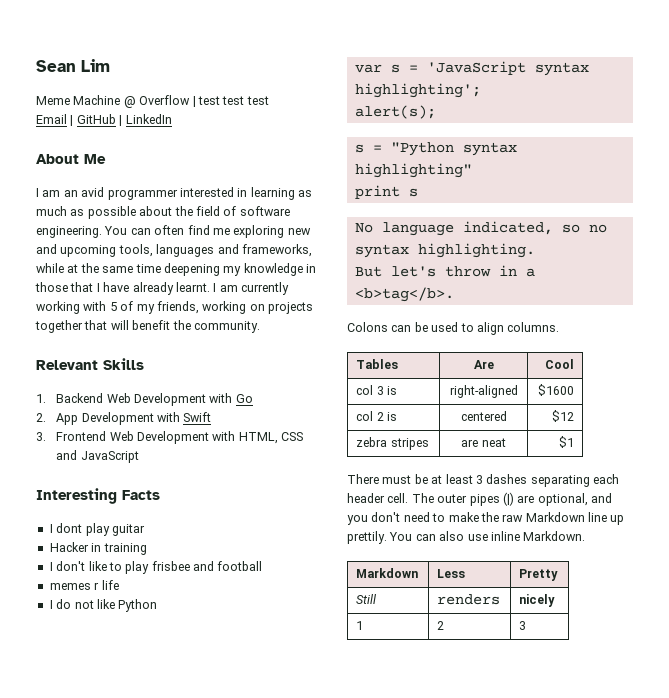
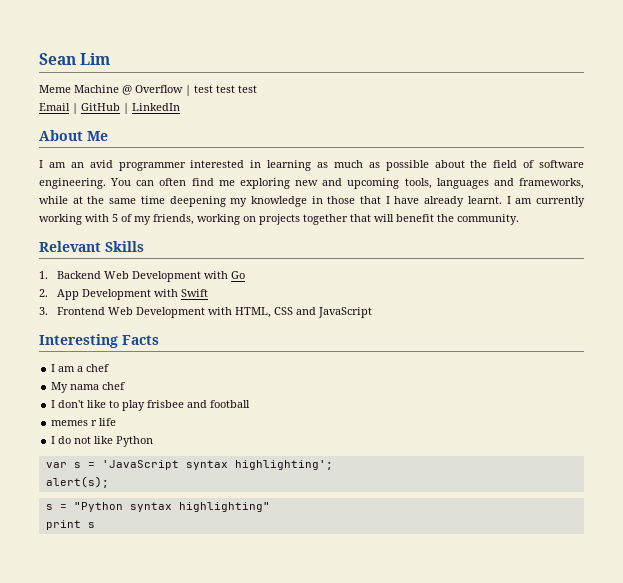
[56,523,145,536] [49,542,147,555] dont play guitar // Hacker in training -> [58,364,110,372] [51,382,126,393] am a chef // My nama chef
[354,221,607,236] [354,243,535,258] [354,265,535,277] [354,287,454,302] [347,322,560,335] [356,359,399,369] [473,360,494,369] [544,359,574,369] [356,385,397,395] [449,385,518,398] [537,384,574,396] [356,411,397,421] [460,411,507,421] [551,410,574,422] [356,437,429,450] [461,438,506,447] [558,436,574,448] [347,474,619,487] [347,492,612,506] [347,512,625,525] [347,531,586,544] [356,568,419,578] [437,569,466,578] [519,569,559,581] [356,594,378,604] [437,594,501,605] [519,594,556,607] [356,621,364,630] [437,621,445,630] [519,621,527,630] // No language indicated, so no syntax highlighting. // But let's throw in a <b>tag</b>. // Colons can be used to align columns. // Tables | Are | Cool // col 3 is | right-aligned | $1600 // col 2 is | centered | $12 // zebra stripes | are neat | $1 // There must be at least 3 dashes separating each header cell. The outer pipes (|) are optional, and you don't need to make the raw Markdown line up prettily. You can also use inline Markdown. // Markdown | Less | Pretty // Still | renders | nicely // 1 | 2 | 3 -> (95, 525) none

